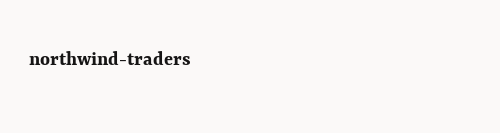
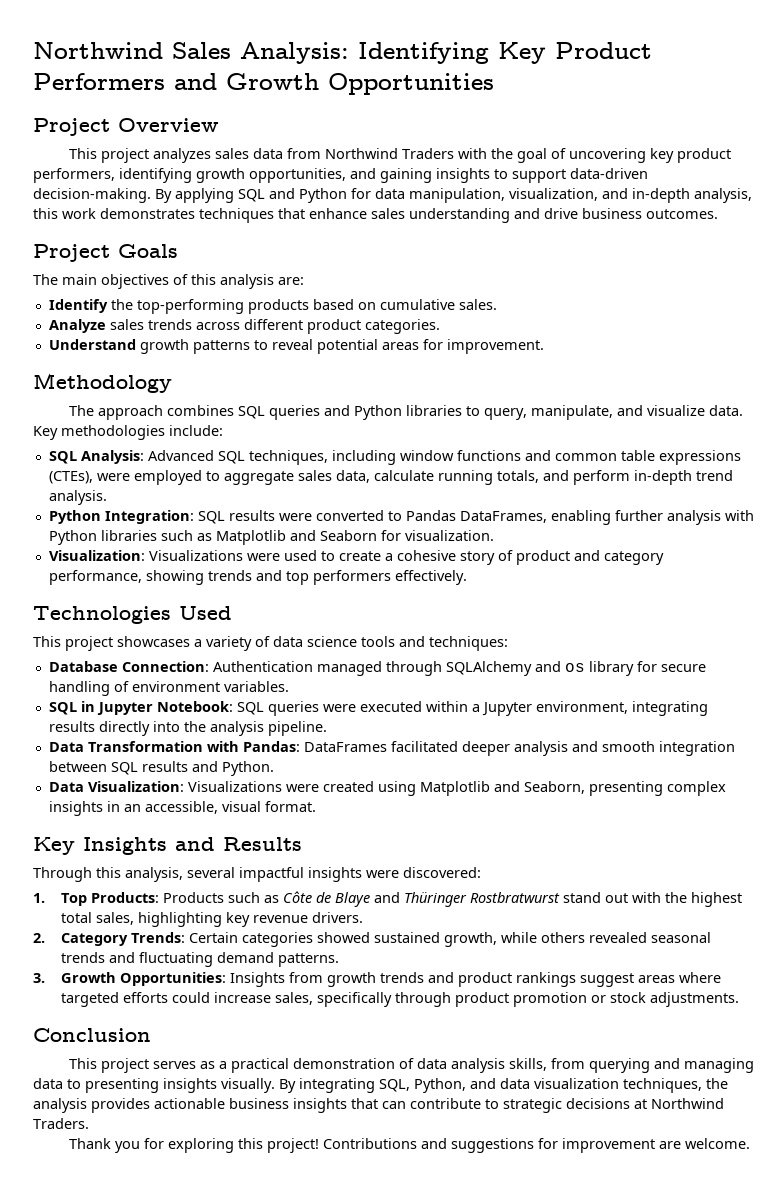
[29,51,191,65] northwind-traders -> [33,42,652,64] [33,73,494,95] [33,118,219,136] [69,148,732,163] [33,168,648,183] [33,188,752,203] [33,208,718,223] [33,244,178,262] [33,274,304,289] [48,299,497,314] [48,319,440,334] [48,339,544,354] [33,373,172,393] [69,405,744,420] [33,425,223,440] [48,450,741,465] [48,470,733,485] [48,490,107,505] [48,510,754,525] [48,530,494,545] [48,550,664,565] [48,570,467,585] [33,606,232,624] [33,636,508,651] [48,661,706,676] [48,681,289,696] [48,701,708,716] [48,721,327,736] [48,741,735,756] [48,761,274,776] [48,781,726,796] [48,801,316,816] [33,837,302,855] [33,867,481,882] [33,891,743,907] [61,912,364,927] [33,932,712,947] [61,952,340,967] [33,972,722,987] [61,992,740,1007] [33,1028,151,1042] [69,1058,755,1073] [33,1078,728,1093] [33,1098,724,1113] [33,1118,89,1129] [69,1138,751,1153] Northwind Sales Analysis: Identifying Key Product Performers and Growth Opportunities // Project Overview // This project analyzes sales data from Northwind Traders with the goal of uncovering key product performers, identifying growth opportunities, and gaining insights to support data-driven decision-making. By applying SQL and Python for data manipulation, visualization, and in-depth analysis, this work demonstrates techniques that enhance sales understanding and drive business outcomes. // Project Goals // The main objectives of this analysis are: // Identify the top-performing products based on cumulative sales. // Analyze sales trends across different product categories. // Understand growth patterns to reveal potential areas for improvement. // Methodology // The approach combines SQL queries and Python libraries to query, manipulate, and visualize data. Key methodologies include: // SQL Analysis: Advanced SQL techniques, including window functions and common table expressions (CTEs), were employed to aggregate sales data, calculate running totals, and perform in-depth trend analysis. // Python Integration: SQL results were converted to Pandas DataFrames, enabling further analysis with Python libraries such as Matplotlib and Seaborn for visualization. // Visualization: Visualizations were used to create a cohesive story of product and category performance, showing trends and top performers effectively. // Technologies Used // This project showcases a variety of data science tools and techniques: // Database Connection: Authentication managed through SQLAlchemy and os library for secure handling of environment variables. // SQL in Jupyter Notebook: SQL queries were executed within a Jupyter environment, integrating results directly into the analysis pipeline. // Data Transformation with Pandas: DataFrames facilitated deeper analysis and smooth integration between SQL results and Python. // Data Visualization: Visualizations were created using Matplotlib and Seaborn, presenting complex insights in an accessible, visual format. // Key Insights and Results // Through this analysis, several impactful insights were discovered: // 1. Top Products: Products such as Côte de Blaye and Thüringer Rostbratwurst stand out with the highest total sales, highlighting key revenue drivers. // 2. Category Trends: Certain categories showed sustained growth, while others revealed seasonal trends and fluctuating demand patterns. // 3. Growth Opportunities: Insights from growth trends and product rankings suggest areas where targeted efforts could increase sales, specifically through product promotion or stock adjustments. // Conclusion // This project serves as a practical demonstration of data analysis skills, from querying and managing data to presenting insights visually. By integrating SQL, Python, and data visualization techniques, the analysis provides actionable business insights that can contribute to strategic decisions at Northwind Traders. // Thank you for exploring this project! Contributions and suggestions for improvement are welcome.

